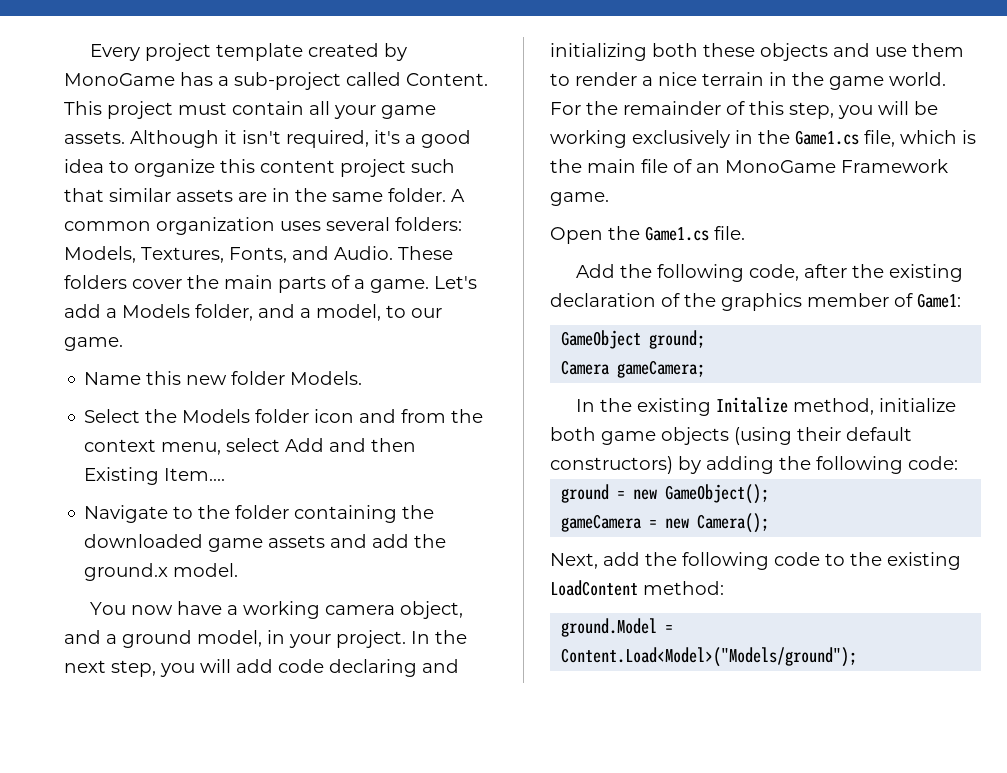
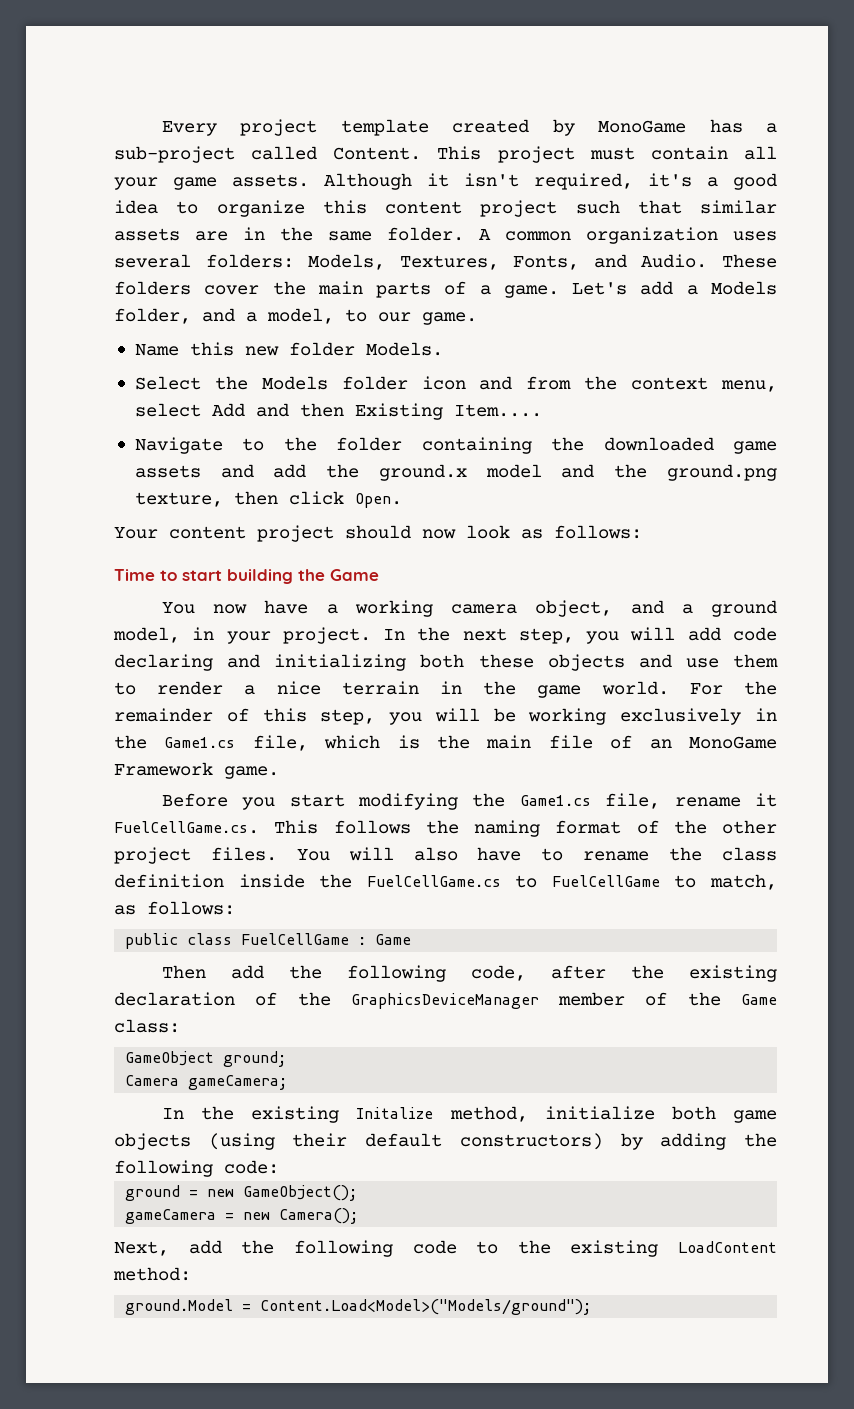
[173,563,239,577] model. -> [485,464,777,481] [134,491,402,508] [114,525,642,542] [114,569,379,584] model and the ground.png texture, then click Open. // Your content project should now look as follows: // Time to start building the Game
[550,226,745,244] [575,264,615,278] Open the Game1.cs file. // Add -> [161,793,777,810] [114,820,777,837] [114,847,778,864] [114,874,777,890] [114,901,235,915] [125,933,412,949] [161,965,264,979] Before you start modifying the Game1.cs file, rename it FuelCellGame.cs. This follows the naming format of the other project files. You will also have to rename the class definition inside the FuelCellGame.cs to FuelCellGame to match, as follows: // public class FuelCellGame : Game // Then add
[721,293,802,311] graphics -> [350,993,539,1009] GraphicsDeviceManager
[917,293,961,308] Game1: -> [687,992,778,1006] [114,1019,180,1033] the Game class:

